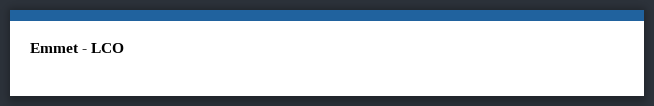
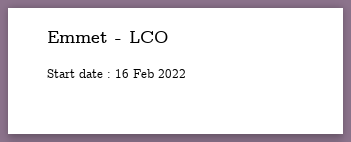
(125, 48) none -> [47,69,186,78] // Start date : 16 Feb 2022

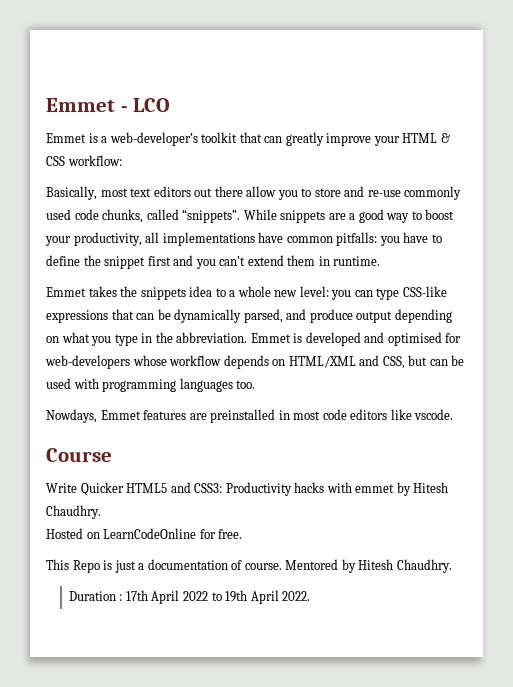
[47,69,186,78] Start date : 16 Feb 2022 -> [46,132,450,146] [46,155,122,166] [46,186,462,200] [46,209,455,223] [45,232,442,246] [46,255,381,269] [46,286,447,300] [46,309,452,323] [46,332,462,346] [45,355,465,369] [46,378,256,392] [46,409,454,423] [46,448,112,462] [46,482,449,496] [46,505,101,519] [46,528,243,539] [46,559,452,573] [68,590,311,604] Emmet is a web-developer’s toolkit that can greatly improve your HTML & CSS workflow: // Basically, most text editors out there allow you to store and re-use commonly used code chunks, called “snippets”. While snippets are a good way to boost your productivity, all implementations have common pitfalls: you have to define the snippet first and you can’t extend them in runtime. // Emmet takes the snippets idea to a whole new level: you can type CSS-like expressions that can be dynamically parsed, and produce output depending on what you type in the abbreviation. Emmet is developed and optimised for web-developers whose workflow depends on HTML/XML and CSS, but can be used with programming languages too. // Nowdays, Emmet features are preinstalled in most code editors like vscode. // Course // Write Quicker HTML5 and CSS3: Productivity hacks with emmet by Hitesh Chaudhry. // Hosted on LearnCodeOnline for free. // This Repo is just a documentation of course. Mentored by Hitesh Chaudhry. // Duration : 17th April 2022 to 19th April 2022.

